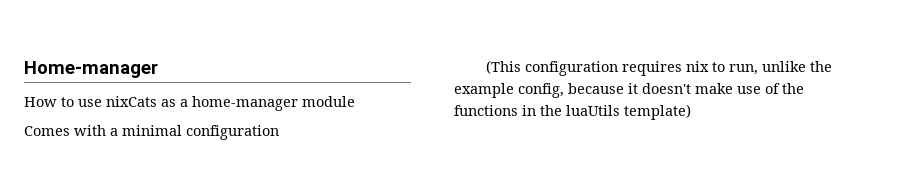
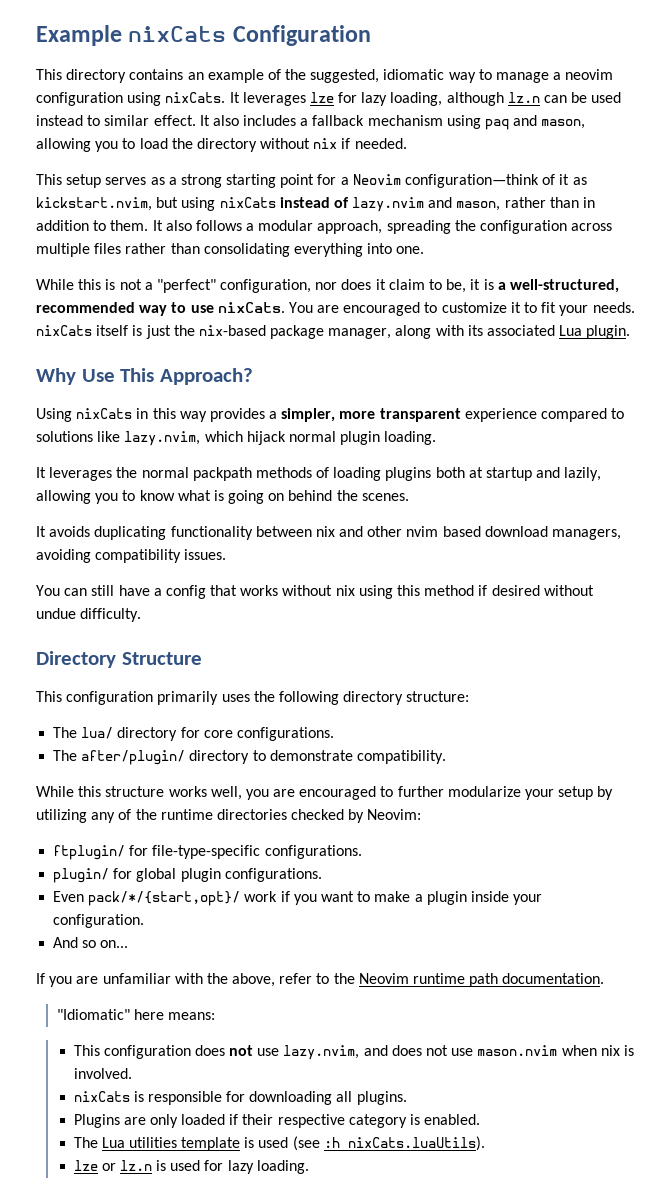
[24,61,158,78] [24,96,355,111] [24,125,279,140] [485,60,832,76] [454,83,804,98] [454,104,691,120] Home-manager // How to use nixCats as a home-manager module // Comes with a minimal configuration // (This configuration requires nix to run, unlike the example config, because it doesn't make use of the functions in the luaUtils template) -> [36,25,371,46] [36,69,614,83] [36,92,622,106] [36,115,586,130] [36,138,407,152] [36,174,587,188] [36,197,596,212] [36,220,613,234] [36,243,425,257] [36,279,619,293] [36,302,635,316] [36,325,631,339] [36,368,254,385] [36,408,625,422] [36,431,437,446] [36,467,602,481] [36,490,409,504] [36,526,622,540] [36,549,227,563] [36,585,594,599] [36,608,142,622] [36,651,202,668] [36,691,470,705] [53,727,334,741] [53,750,446,765] [36,786,614,800] [36,809,422,823] [53,845,362,860] [53,868,322,883] [53,891,543,906] [53,914,145,928] [53,937,129,948] [36,973,605,987] [56,1009,215,1020] [73,1045,634,1060] [73,1068,132,1079] [73,1091,407,1105] [73,1114,481,1128] [73,1136,485,1151] [73,1160,309,1174] Example nixCats Configuration // This directory contains an example of the suggested, idiomatic way to manage a neovim configuration using nixCats. It leverages lze for lazy loading, although lz.n can be used instead to similar effect. It also includes a fallback mechanism using paq and mason, allowing you to load the directory without nix if needed. // This setup serves as a strong starting point for a Neovim configuration—think of it as kickstart.nvim, but using nixCats instead of lazy.nvim and mason, rather than in addition to them. It also follows a modular approach, spreading the configuration across multiple files rather than consolidating everything into one. // While this is not a "perfect" configuration, nor does it claim to be, it is a well-structured, recommended way to use nixCats. You are encouraged to customize it to fit your needs. nixCats itself is just the nix-based package manager, along with its associated Lua plugin. // Why Use This Approach? // Using nixCats in this way provides a simpler, more transparent experience compared to solutions like lazy.nvim, which hijack normal plugin loading. // It leverages the normal packpath methods of loading plugins both at startup and lazily, allowing you to know what is going on behind the scenes. // It avoids duplicating functionality between nix and other nvim based download managers, avoiding compatibility issues. // You can still have a config that works without nix using this method if desired without undue difficulty. // Directory Structure // This configuration primarily uses the following directory structure: // The lua/ directory for core configurations. // The after/plugin/ directory to demonstrate compatibility. // While this structure works well, you are encouraged to further modularize your setup by utilizing any of the runtime directories checked by Neovim: // ftplugin/ for file-type-specific configurations. // plugin/ for global plugin configurations. // Even pack/*/{start,opt}/ work if you want to make a plugin inside your configuration. // And so on... // If you are unfamiliar with the above, refer to the Neovim runtime path documentation. // "Idiomatic" here means: // This configuration does not use lazy.nvim, and does not use mason.nvim when nix is involved. // nixCats is responsible for downloading all plugins. // Plugins are only loaded if their respective category is enabled. // The Lua utilities template is used (see :h nixCats.luaUtils). // lze or lz.n is used for lazy loading.

